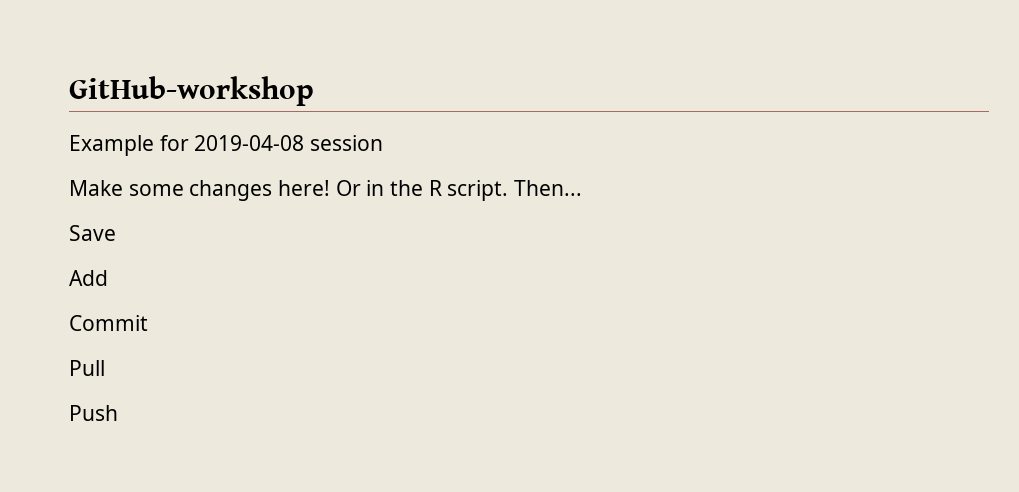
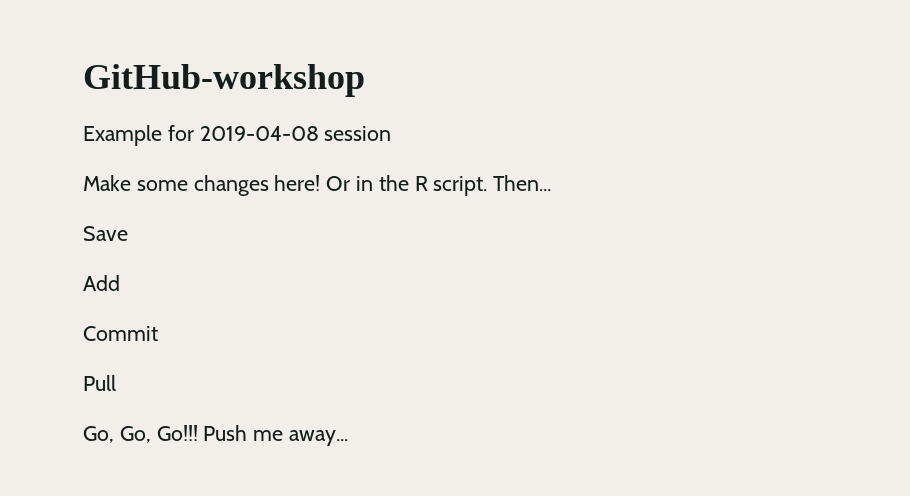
[69,405,118,421] Push -> [83,425,349,446] Go, Go, Go!!! Push me away...

